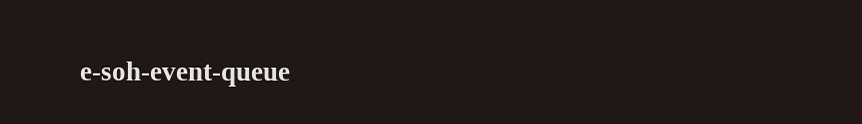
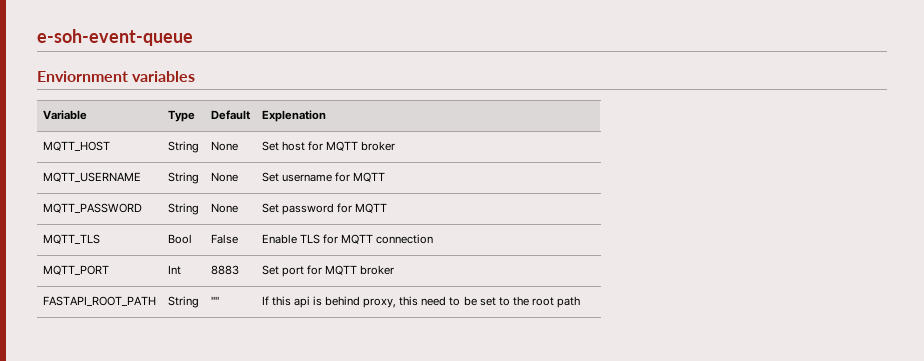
(291, 74) none -> [37,71,196,82] [42,110,87,120] [167,110,195,122] [210,110,250,120] [261,110,326,122] [42,141,110,151] [167,141,199,153] [210,141,238,151] [261,141,396,151] [42,172,141,182] [167,172,199,184] [210,172,238,182] [261,172,385,182] [42,203,142,213] [167,203,199,215] [210,203,238,213] [261,203,387,215] [42,234,100,244] [167,234,192,244] [210,234,238,244] [261,234,434,244] [42,265,109,275] [167,265,181,275] [210,265,239,275] [261,265,395,277] [42,296,156,306] [167,296,199,308] [210,296,219,305] [261,296,581,308] // Enviornment variables // Variable | Type | Default | Explenation // MQTT_HOST | String | None | Set host for MQTT broker // MQTT_USERNAME | String | None | Set username for MQTT // MQTT_PASSWORD | String | None | Set password for MQTT // MQTT_TLS | Bool | False | Enable TLS for MQTT connection // MQTT_PORT | Int | 8883 | Set port for MQTT broker // FASTAPI_ROOT_PATH | String | "" | If this api is behind proxy, this need to be set to the root path

